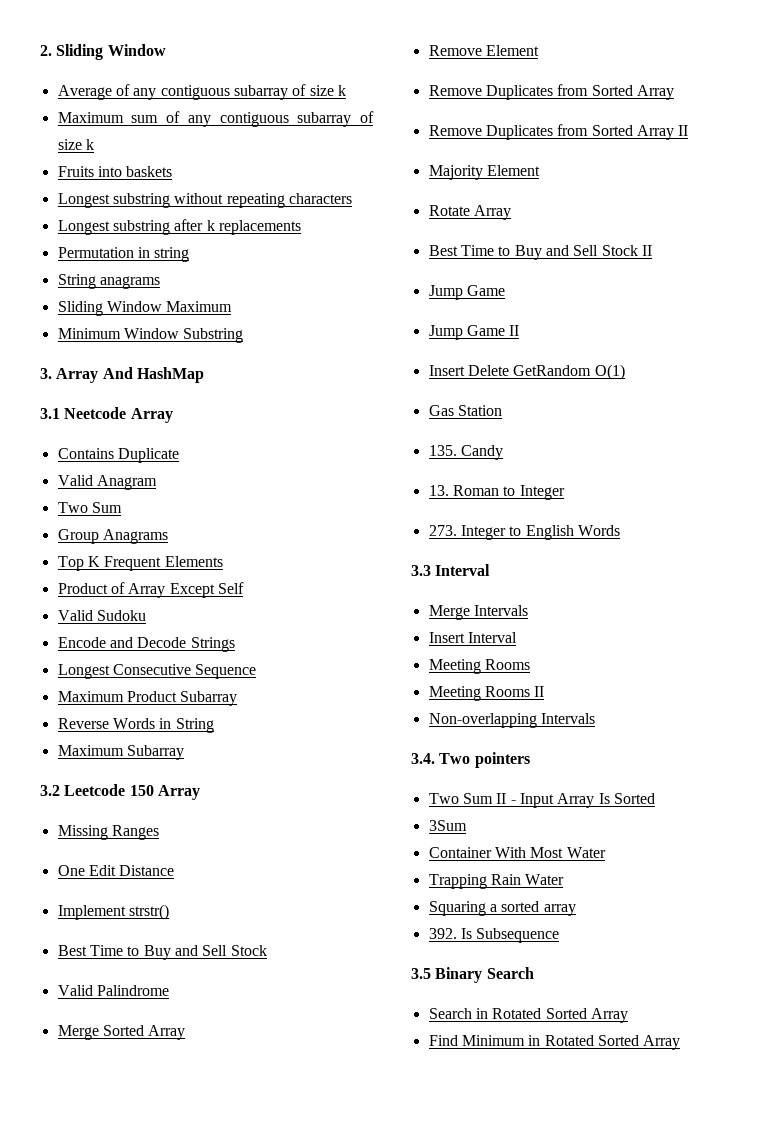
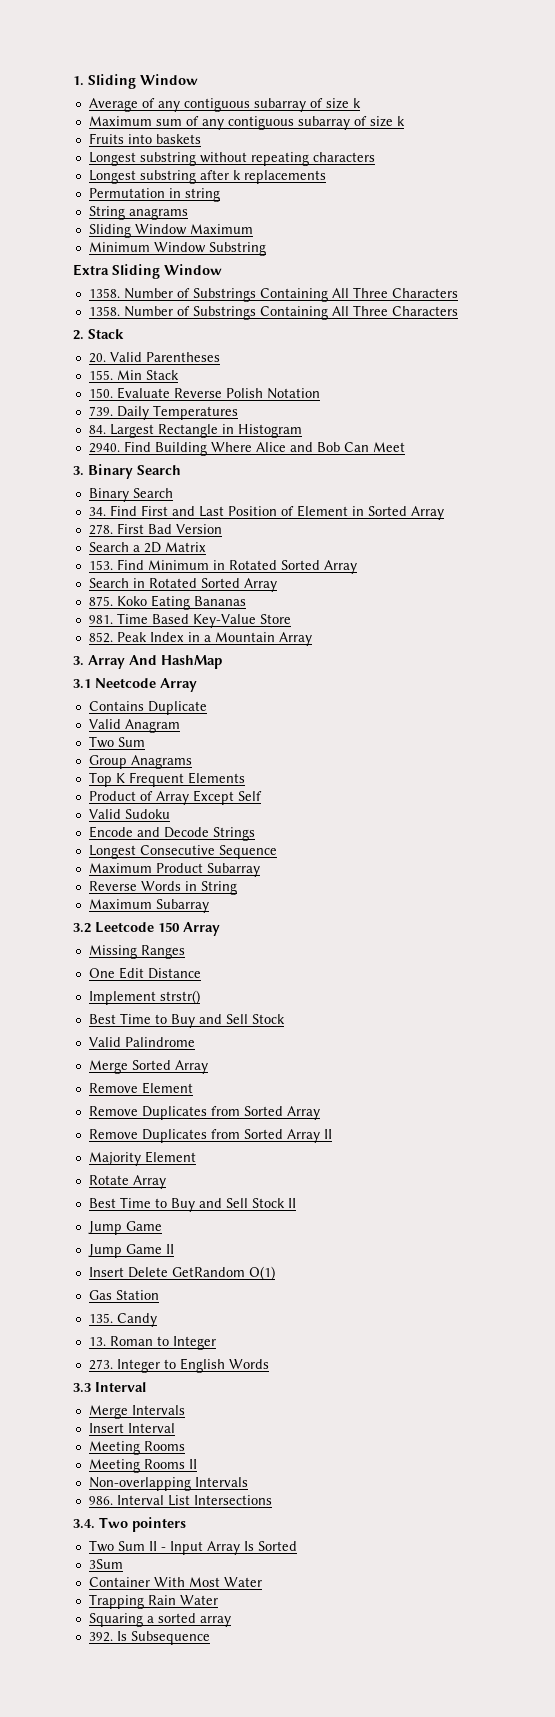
[40,45,52,56] 2. -> [73,76,84,86] 1.
(244, 335) none -> [73,264,222,279] [88,287,458,302] [88,305,458,320] [73,329,124,340] [88,352,220,363] [88,370,179,380] [88,387,320,399] [88,405,238,420] [88,424,302,438] [88,441,405,456] [73,464,181,479] [88,488,173,502] [88,505,444,520] [88,523,222,535] [88,542,206,553] [88,559,357,574] [88,578,277,592] [88,595,246,610] [88,613,291,628] [88,632,312,646] // Extra Sliding Window // 1358. Number of Substrings Containing All Three Characters // 1358. Number of Substrings Containing All Three Characters // 2. Stack // 20. Valid Parentheses // 155. Min Stack // 150. Evaluate Reverse Polish Notation // 739. Daily Temperatures // 84. Largest Rectangle in Histogram // 2940. Find Building Where Alice and Bob Can Meet // 3. Binary Search // Binary Search // 34. Find First and Last Position of Element in Sorted Array // 278. First Bad Version // Search a 2D Matrix // 153. Find Minimum in Rotated Sorted Array // Search in Rotated Sorted Array // 875. Koko Eating Bananas // 981. Time Based Key-Value Store // 852. Peak Index in a Mountain Array
(595, 718) none -> [88,1495,272,1506] // 986. Interval List Intersections
[411,967,534,983] [428,1008,628,1023] [428,1035,681,1050] // 3.5 Binary Search // Search in Rotated Sorted Array // Find Minimum in Rotated Sorted Array -> (210, 1638) none

